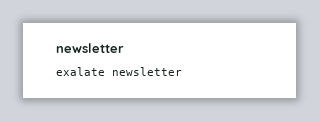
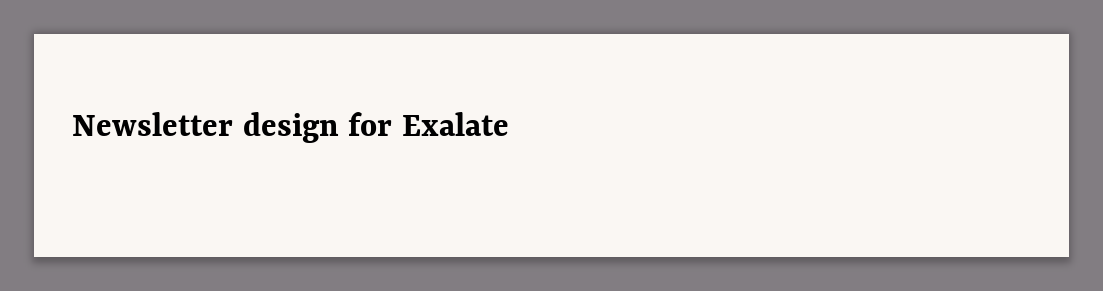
[56,43,124,53] [56,67,182,76] newsletter // exalate newsletter -> [72,112,510,143] Newsletter design for Exalate

